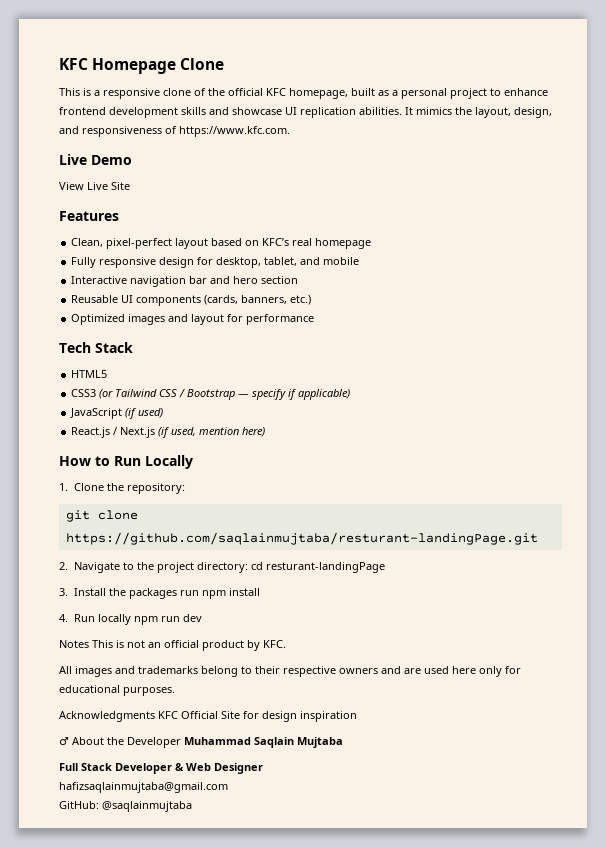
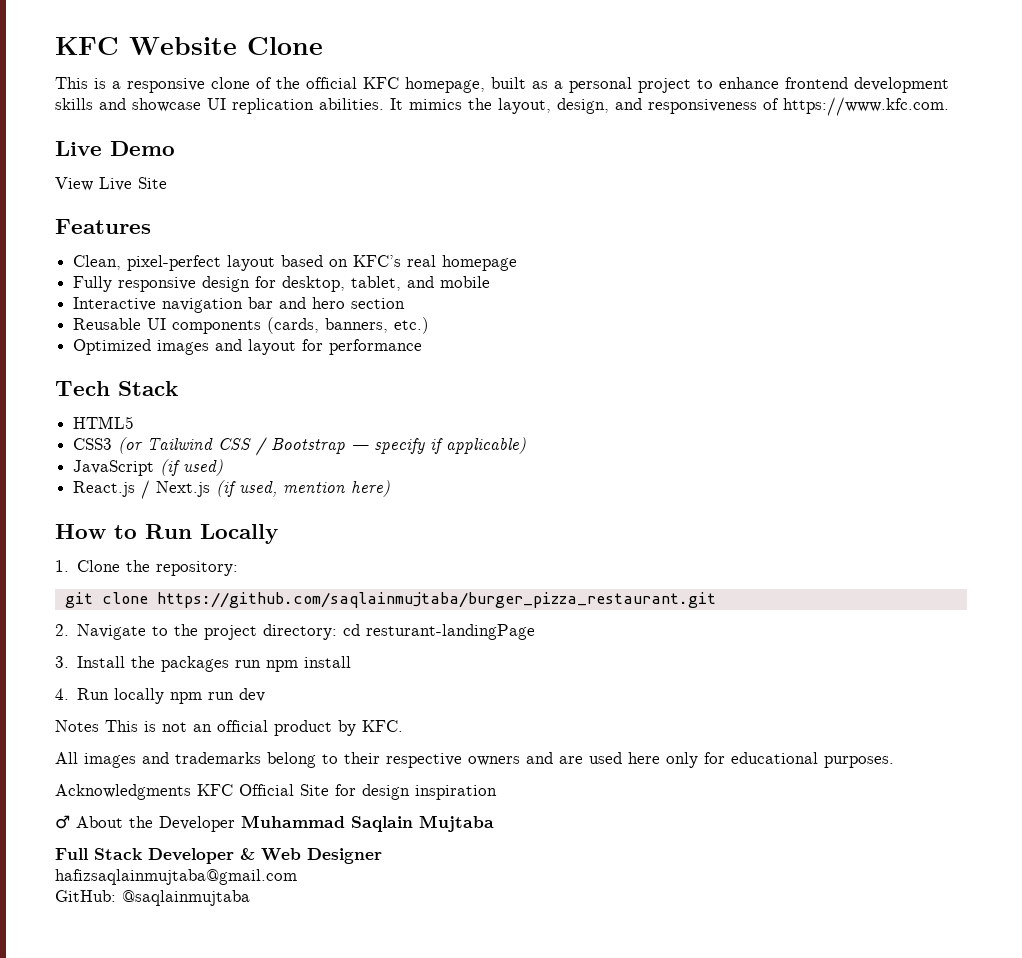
[59,58,177,74] KFC Homepage -> [55,37,237,55] KFC Website
[65,532,538,545] https://github.com/saqlainmujtaba/resturant-landingPage.git -> [156,592,716,608] https://github.com/saqlainmujtaba/burger_pizza_restaurant.git

